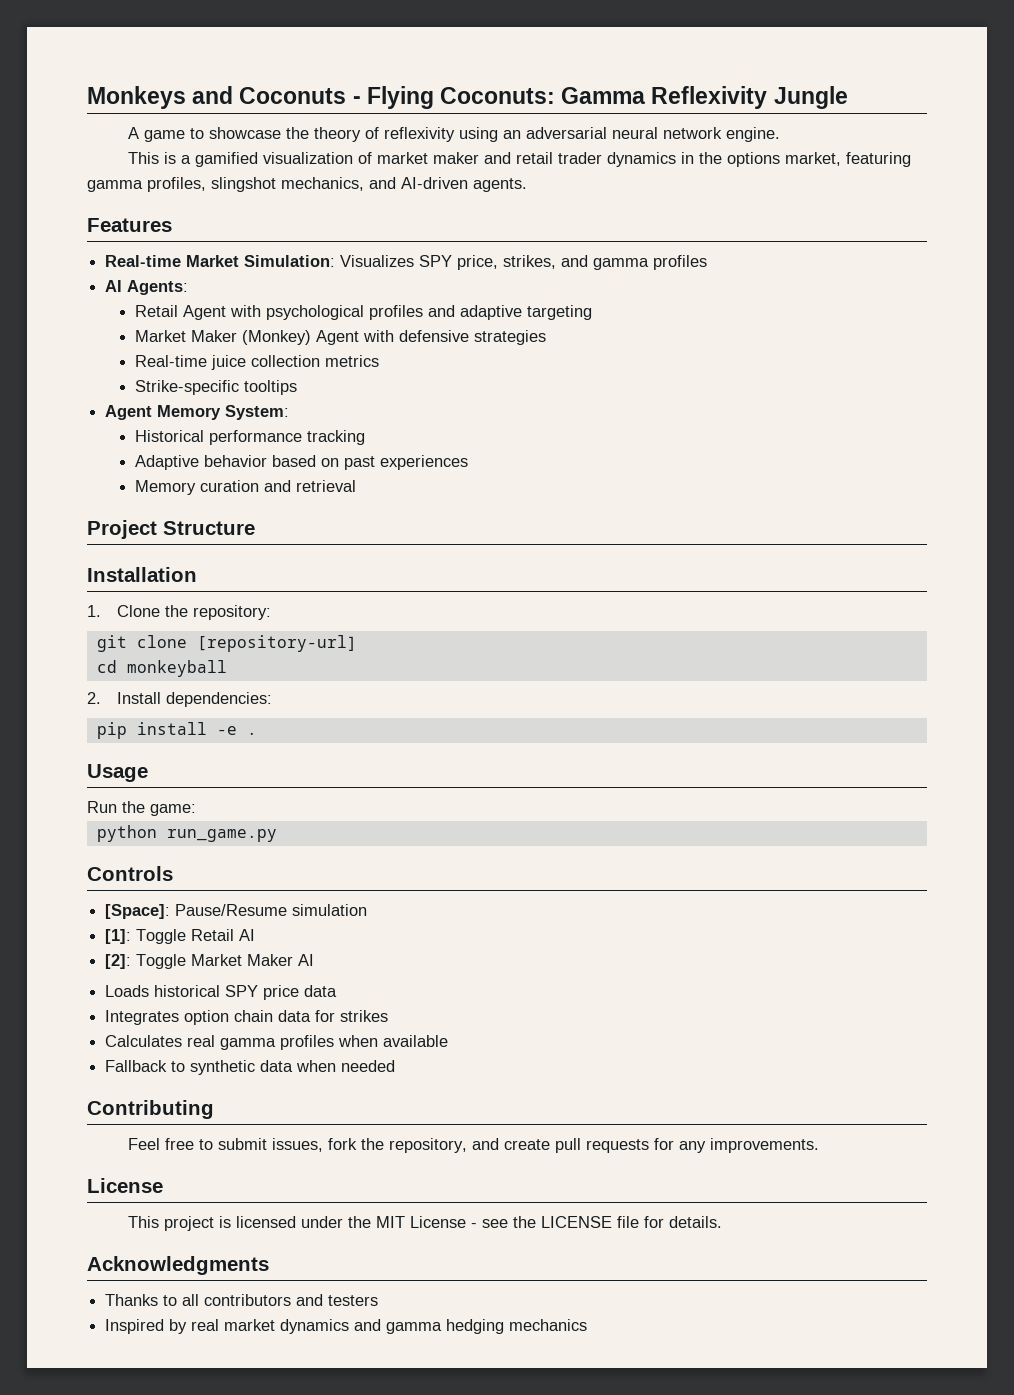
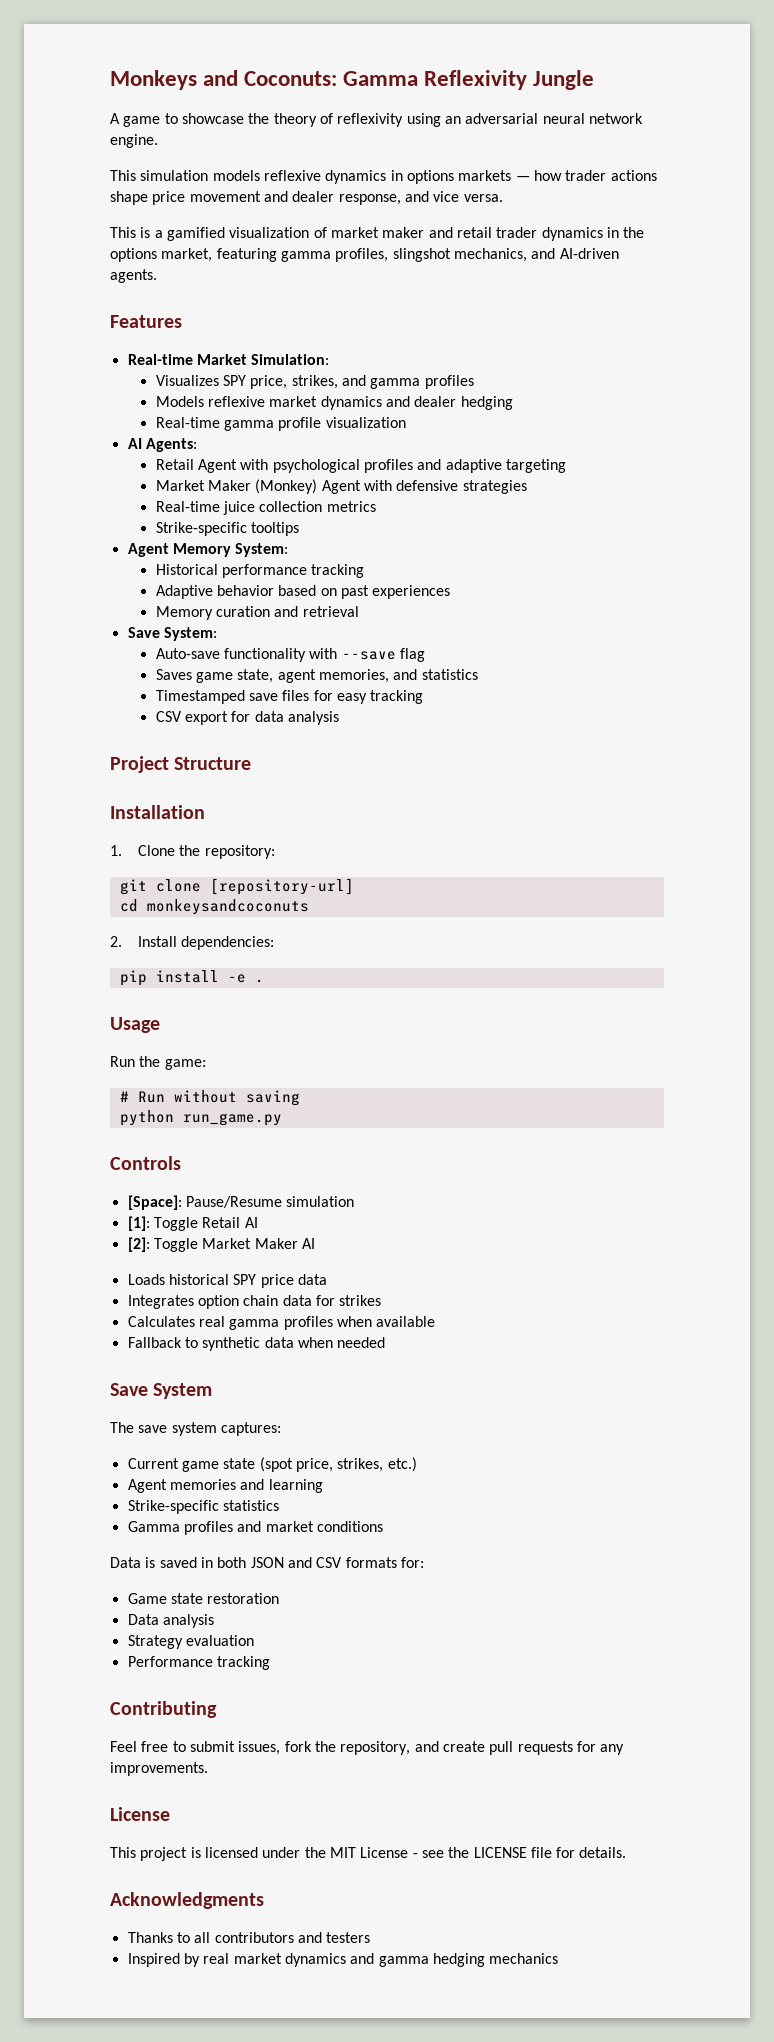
[239,86,434,109] Coconuts - Flying -> (239, 78) none
(780, 134) none -> [110,170,657,184] [110,191,503,205] // This simulation models reflexive dynamics in options markets — how trader actions shape price movement and dealer response, and vice versa.
(336, 261) none -> (330, 359) //
(708, 262) none -> [155,396,513,410] [155,417,406,431] // Models reflexive market dynamics and dealer hedging // Real-time gamma profile visualization
(357, 486) none -> [127,627,217,641] [155,648,425,662] [155,669,478,683] [155,690,424,704] [155,711,339,725] // Save System: // Auto-save functionality with --save flag // Saves game state, agent memories, and statistics // Timestamped save files for easy tracking // CSV export for data analysis
[126,660,227,677] monkeyball -> [146,899,309,915] monkeysandcoconuts
(196, 810) none -> [119,1090,300,1106] // # Run without saving
(396, 1066) none -> [110,1383,213,1399] [110,1422,281,1436] [127,1457,417,1472] [127,1479,323,1493] [127,1500,279,1514] [127,1521,383,1535] [110,1557,424,1568] [127,1593,280,1604] [127,1614,214,1628] [127,1635,254,1649] [127,1656,270,1670] // Save System // The save system captures: // Current game state (spot price, strikes, etc.) // Agent memories and learning // Strike-specific statistics // Gamma profiles and market conditions // Data is saved in both JSON and CSV formats for: // Game state restoration // Data analysis // Strategy evaluation // Performance tracking

